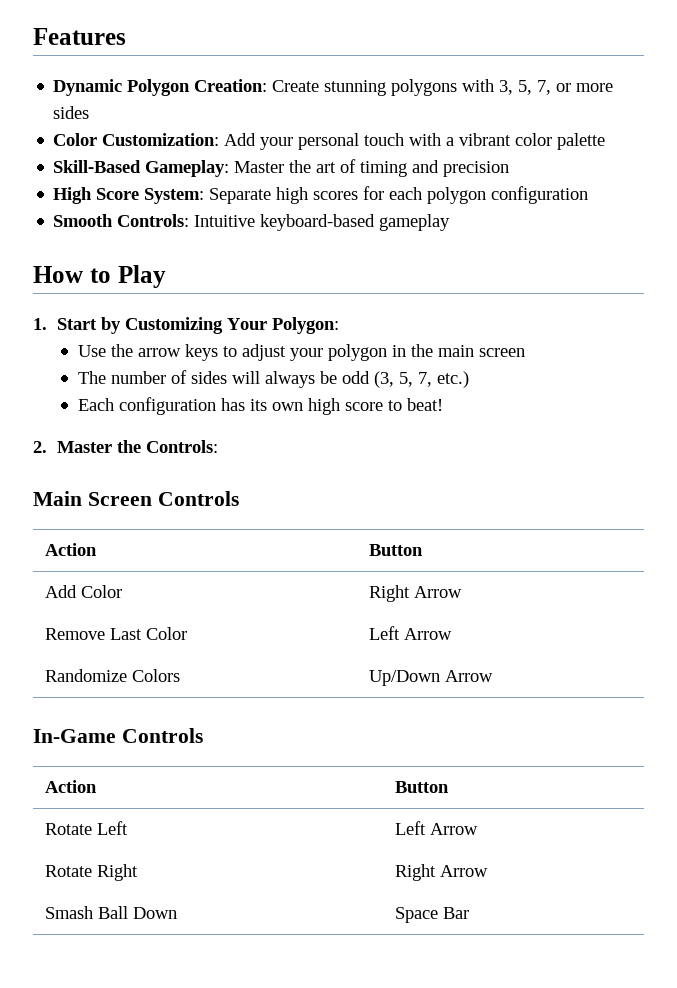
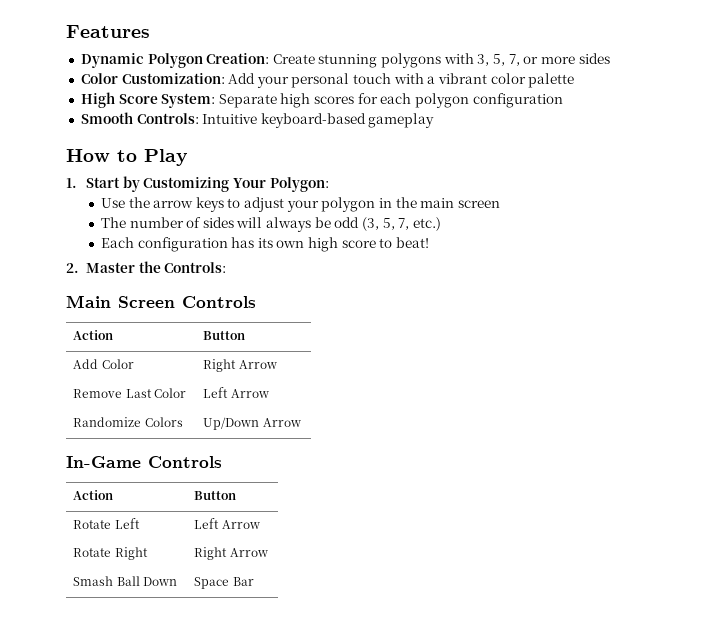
[53,159,510,177] // Skill-Based Gameplay: Master the art of timing and precision -> (575, 80) none

